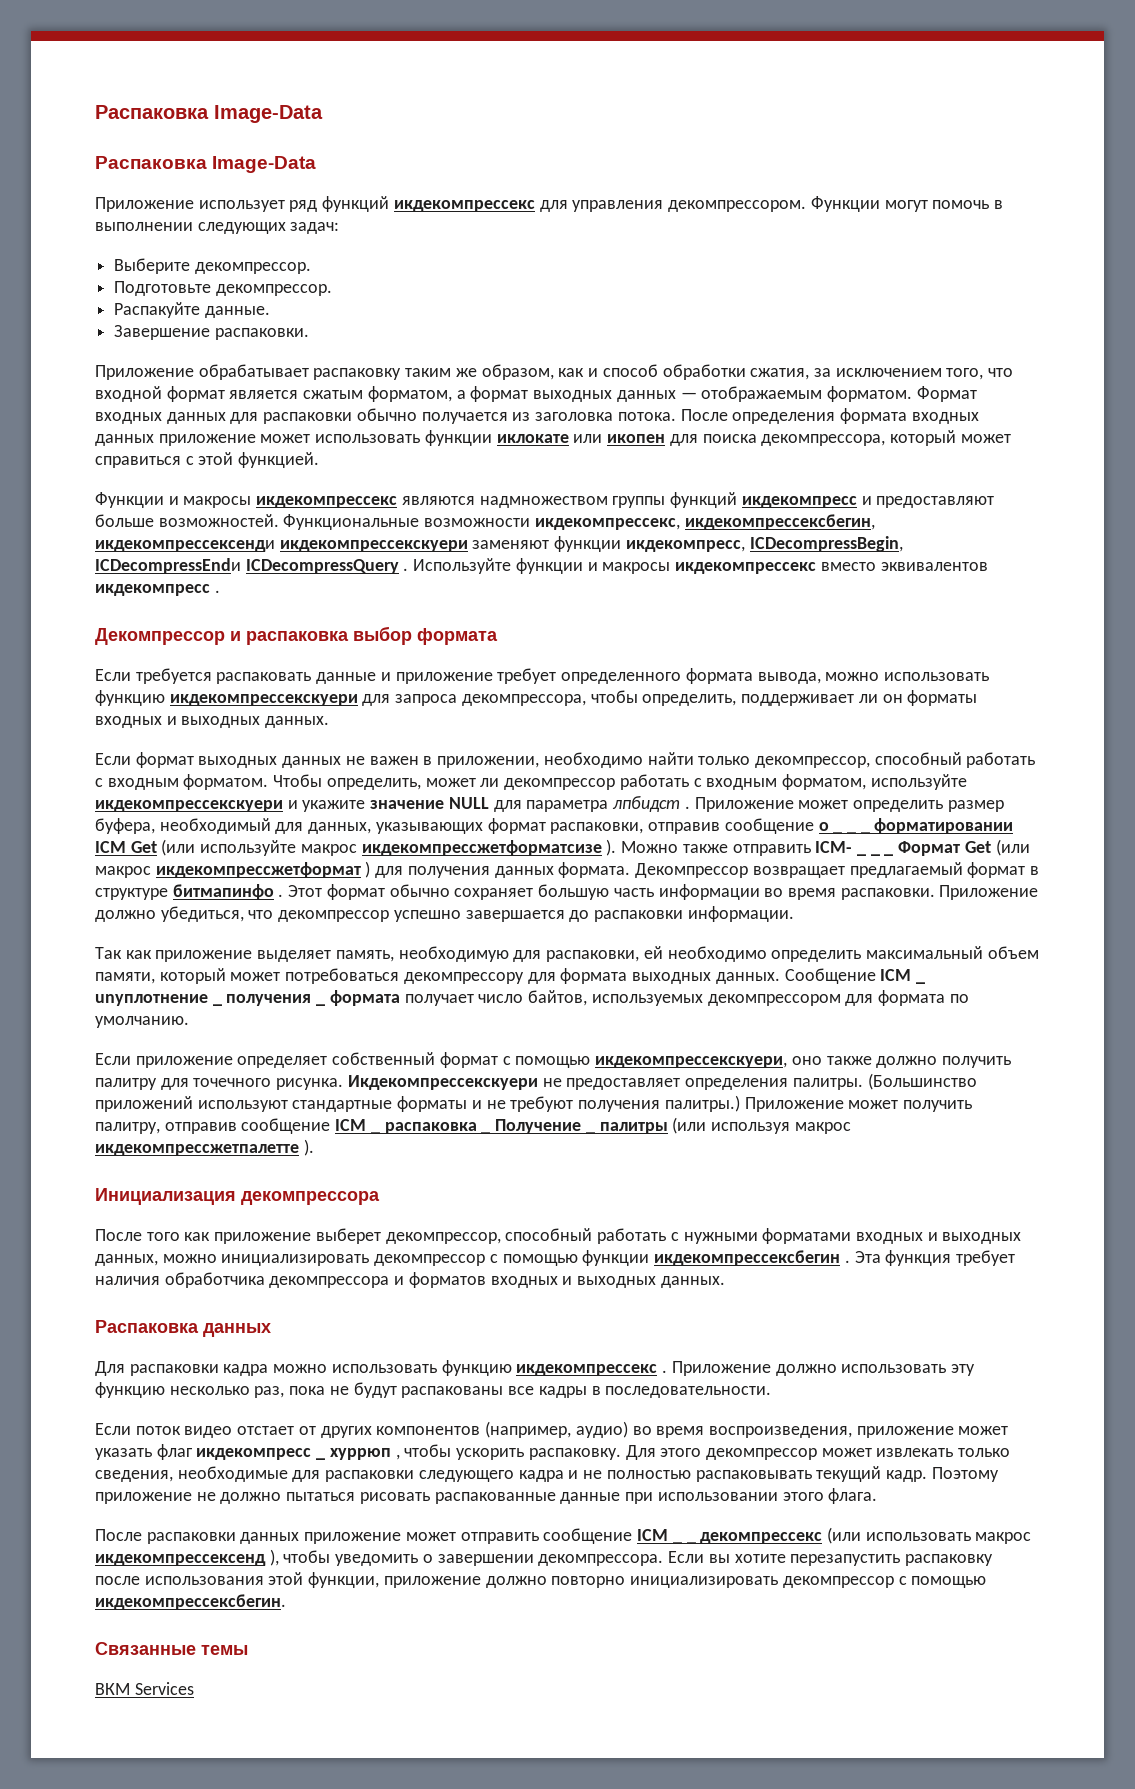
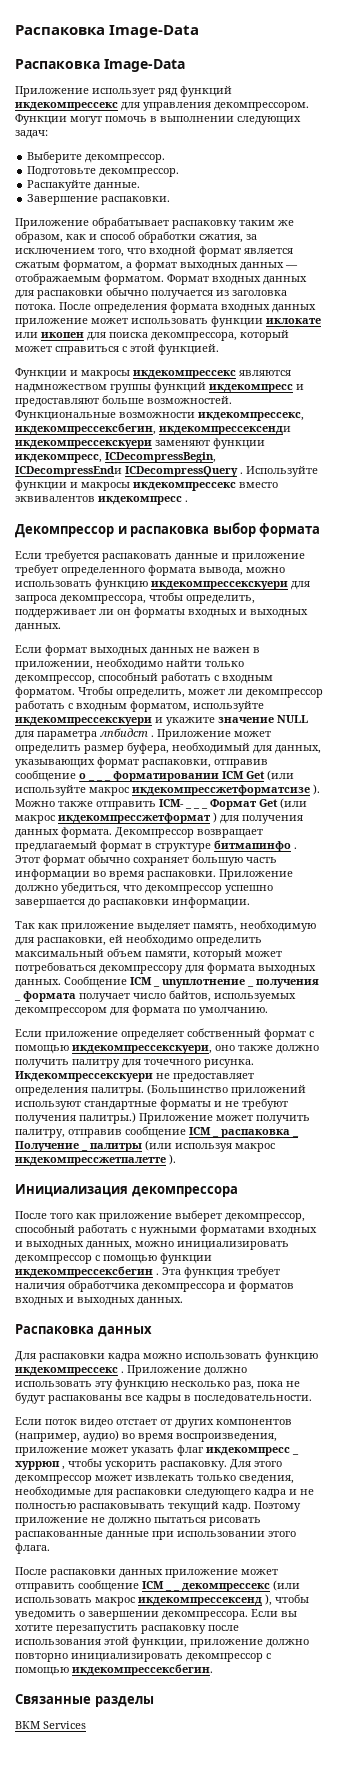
[201,1645,248,1655] темы -> [94,1696,154,1707] разделы

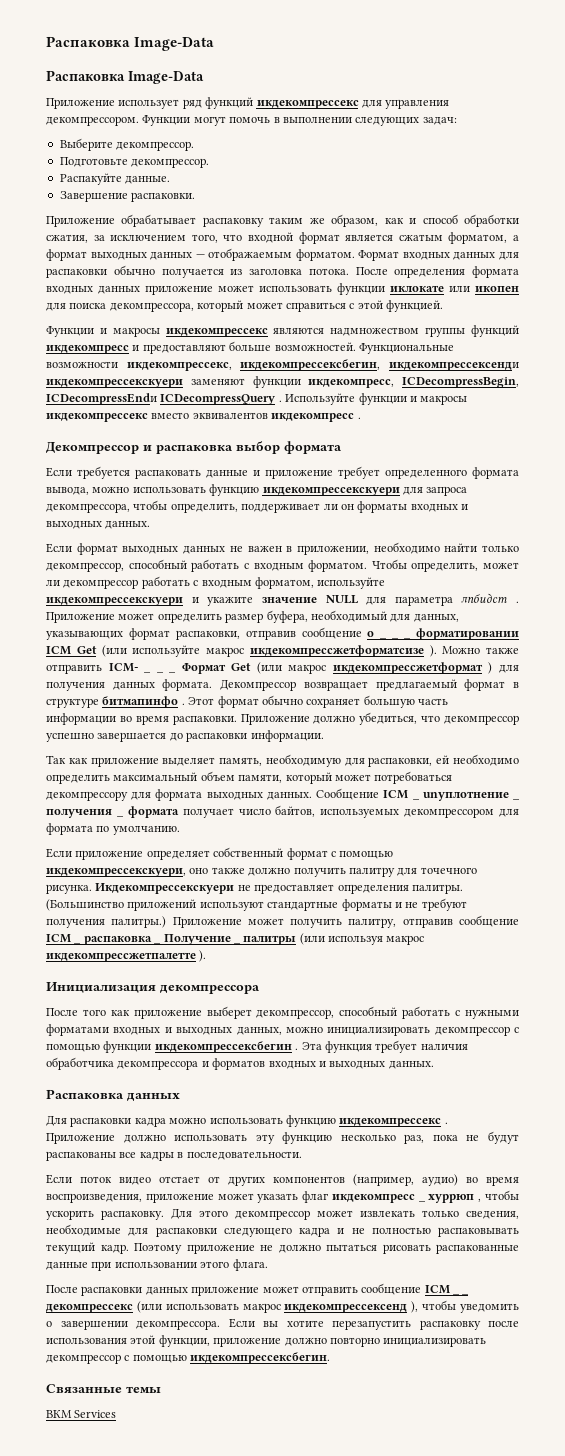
[94,1696,154,1707] разделы -> [126,1386,161,1393] темы

